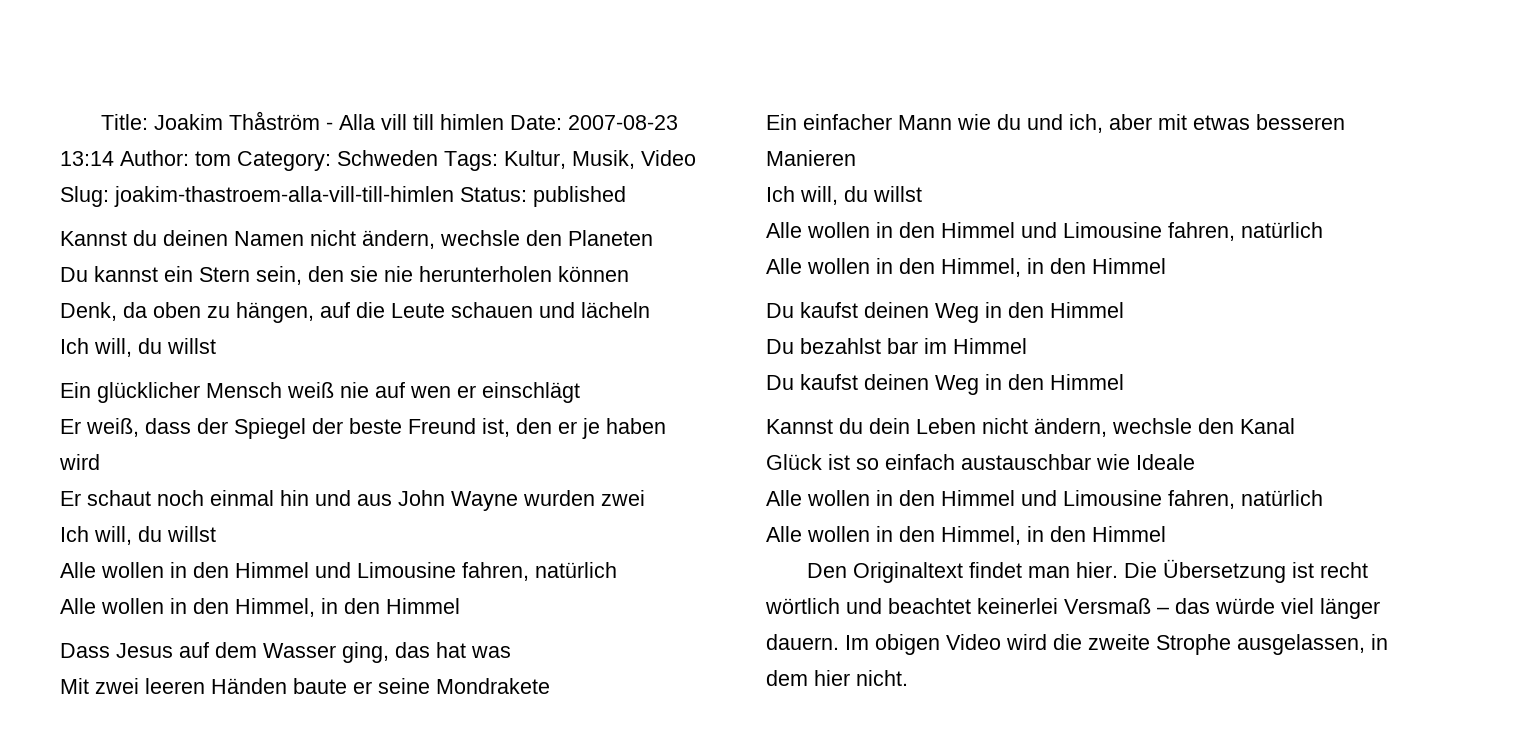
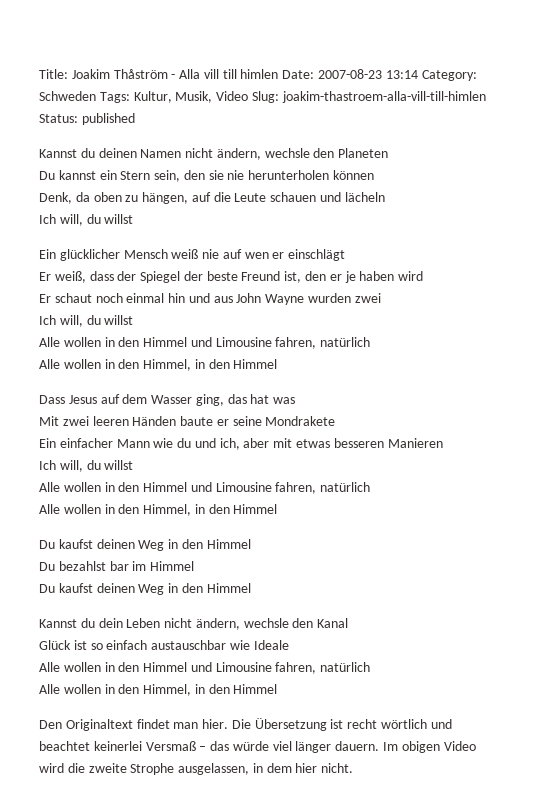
[120,150,231,166] Author: tom -> (418, 74) none

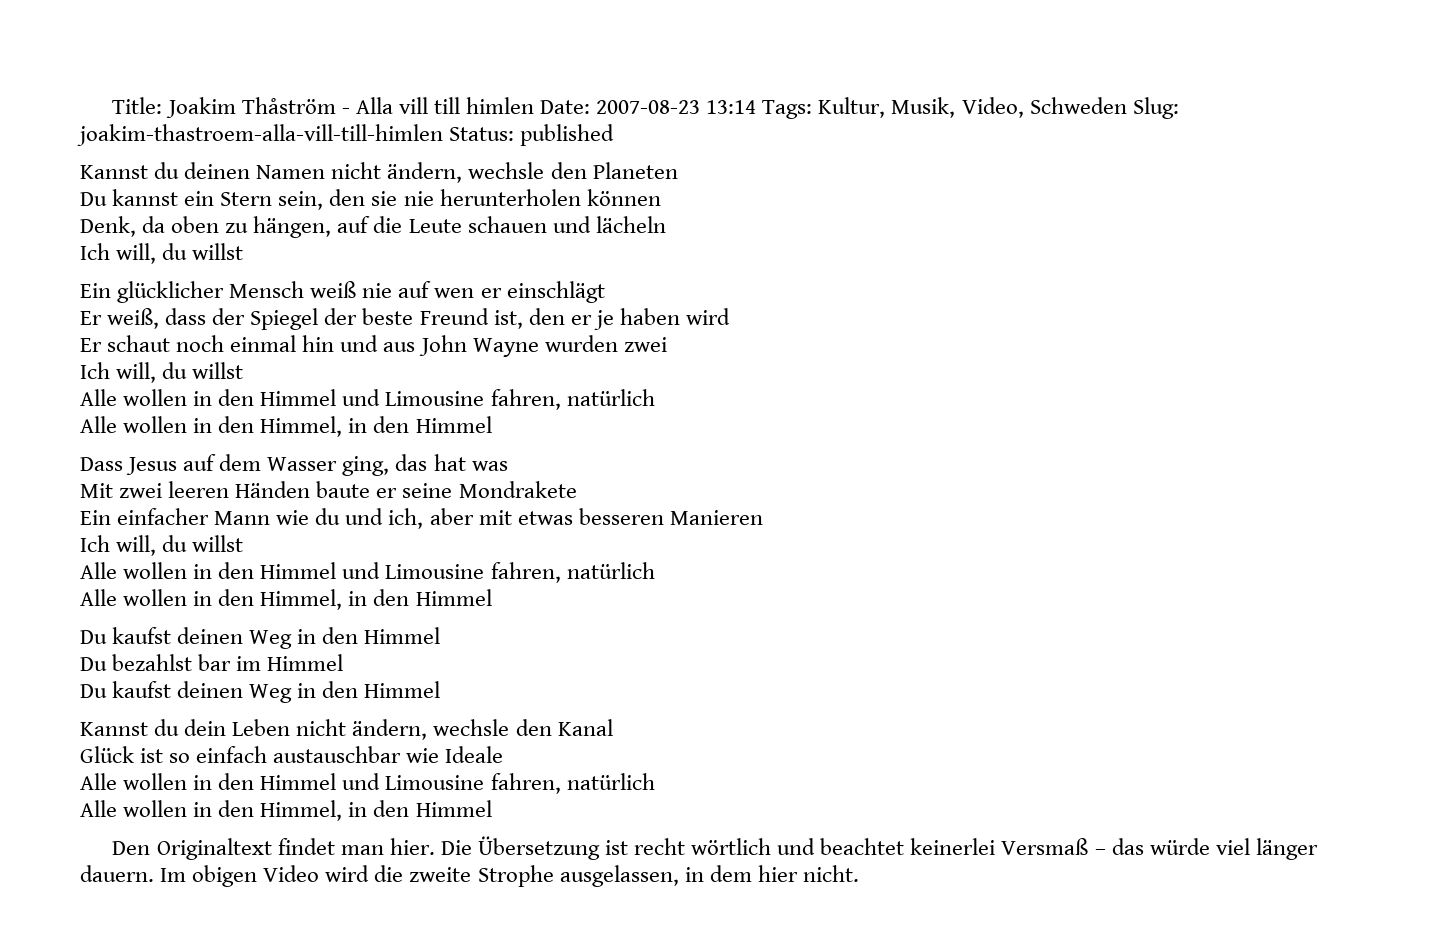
[421,70,477,81] [39,91,96,101] Category: Schweden -> (757, 107) none
[216,91,249,101] Video -> [961,97,1127,118] Video, Schweden

